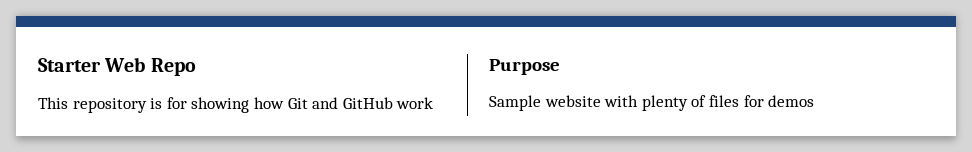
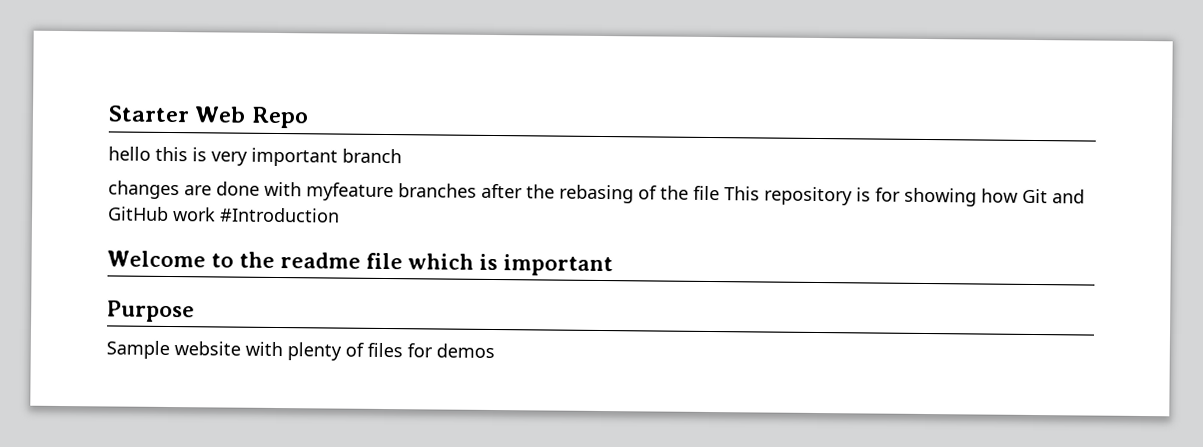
(196, 67) none -> [108,146,402,167] [108,180,720,204] hello this is very important branch // changes are done with myfeature branches after the rebasing of the file
(434, 103) none -> [220,207,340,223] [107,250,613,277] #Introduction // Welcome to the readme file which is important

